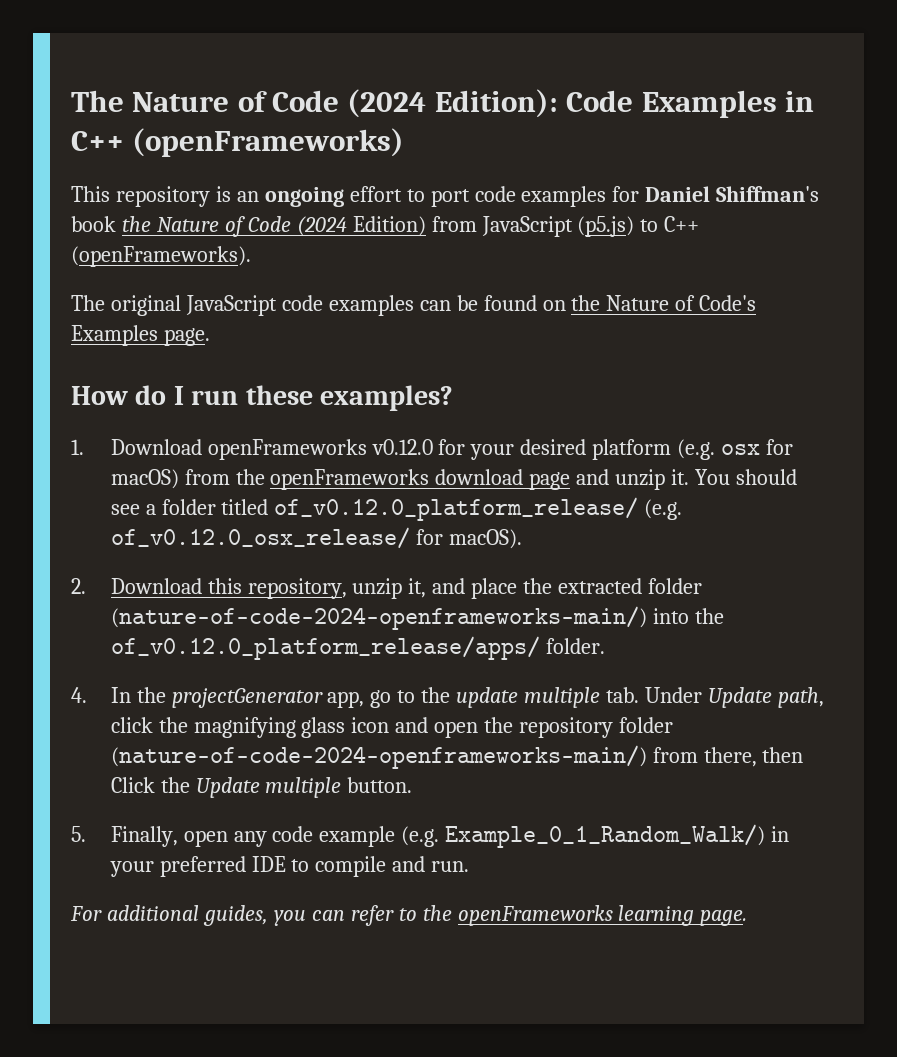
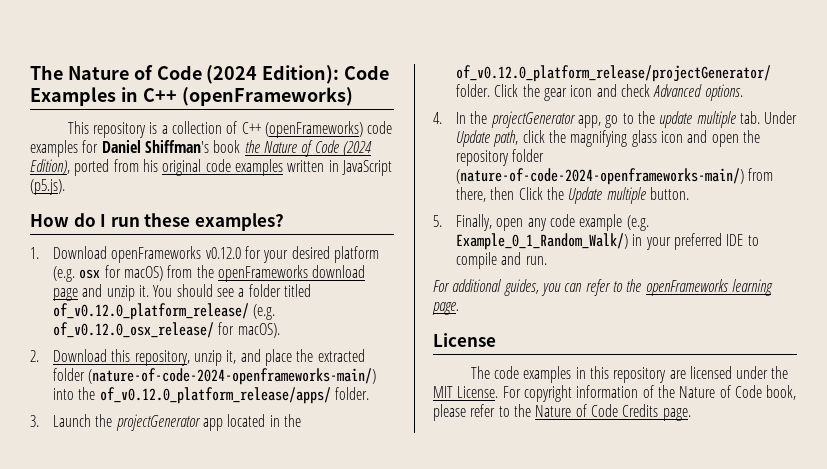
[236,186,470,207] an ongoing effort to port -> [161,121,363,138] a collection of C++ (openFrameworks)
[352,216,700,237] [71,246,251,267] [71,295,757,316] [71,325,210,346] Edition) from JavaScript (p5.js) to C++ (openFrameworks). // The original JavaScript code examples can be found on the Nature of Code's Examples page. -> [30,159,392,176] [30,179,65,195] Edition), ported from his original code examples written in JavaScript (p5.js).
(605, 646) none -> [30,414,302,431] [456,65,772,82] [456,84,743,101] // 3. Launch the projectGenerator app located in the of_v0.12.0_platform_release/projectGenerator/ folder. Click the gear icon and check Advanced options.
(748, 918) none -> [433,333,496,347] [470,366,789,383] [433,385,797,402] [433,404,691,421] // License // The code examples in this repository are licensed under the MIT License. For copyright information of the Nature of Code book, please refer to the Nature of Code Credits page.

